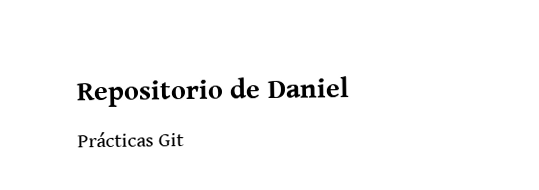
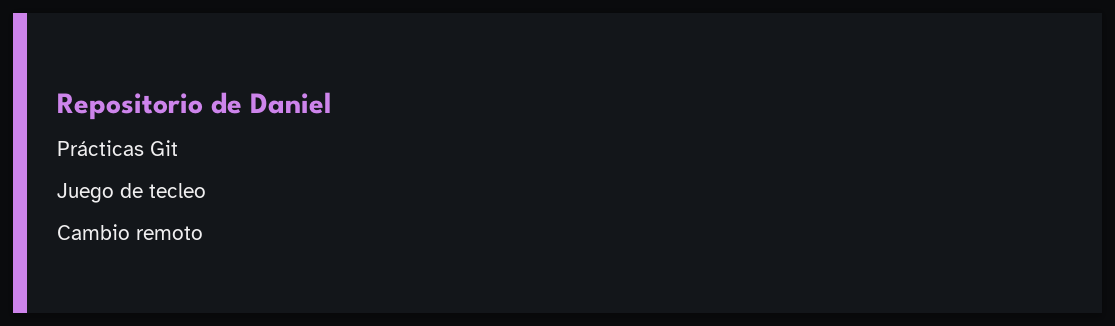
(185, 140) none -> [57,183,206,203] [57,224,203,240] // Juego de tecleo // Cambio remoto

